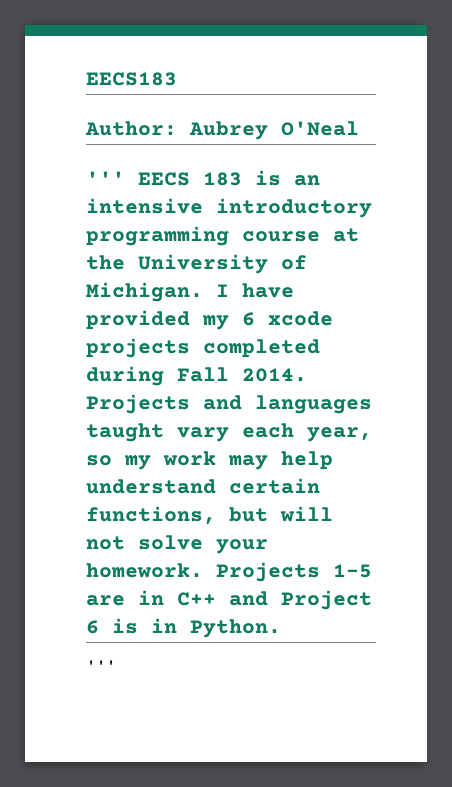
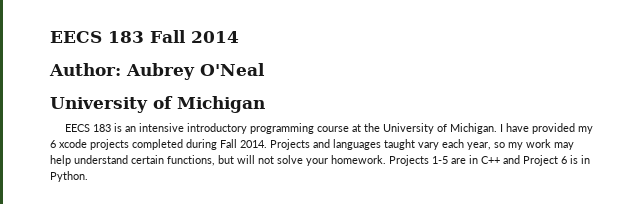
[86,72,177,86] EECS183 -> [50,30,239,43] EECS 183 Fall 2014
[86,171,125,185] ''' -> [50,96,265,113] University of Michigan //
[86,660,116,671] // ''' -> (88, 176) none

